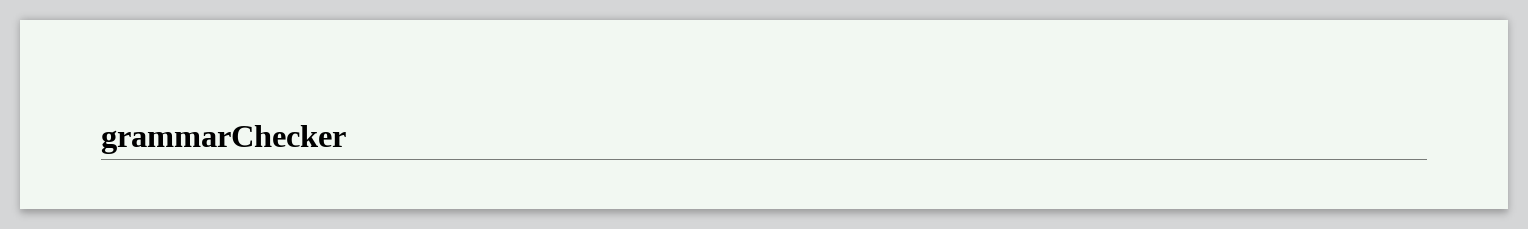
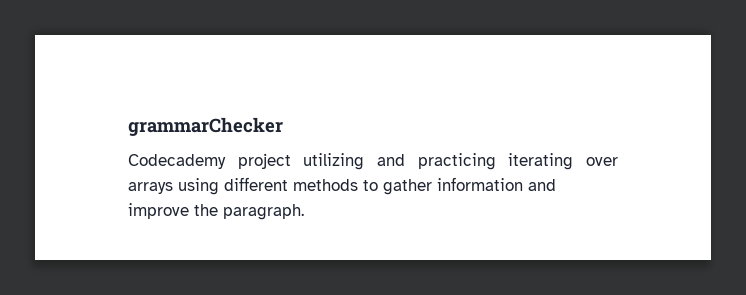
(346, 139) none -> [128,153,618,170] [128,177,556,195] [128,203,304,220] // Codecademy project utilizing and practicing iterating over arrays using different methods to gather information and improve the paragraph.

